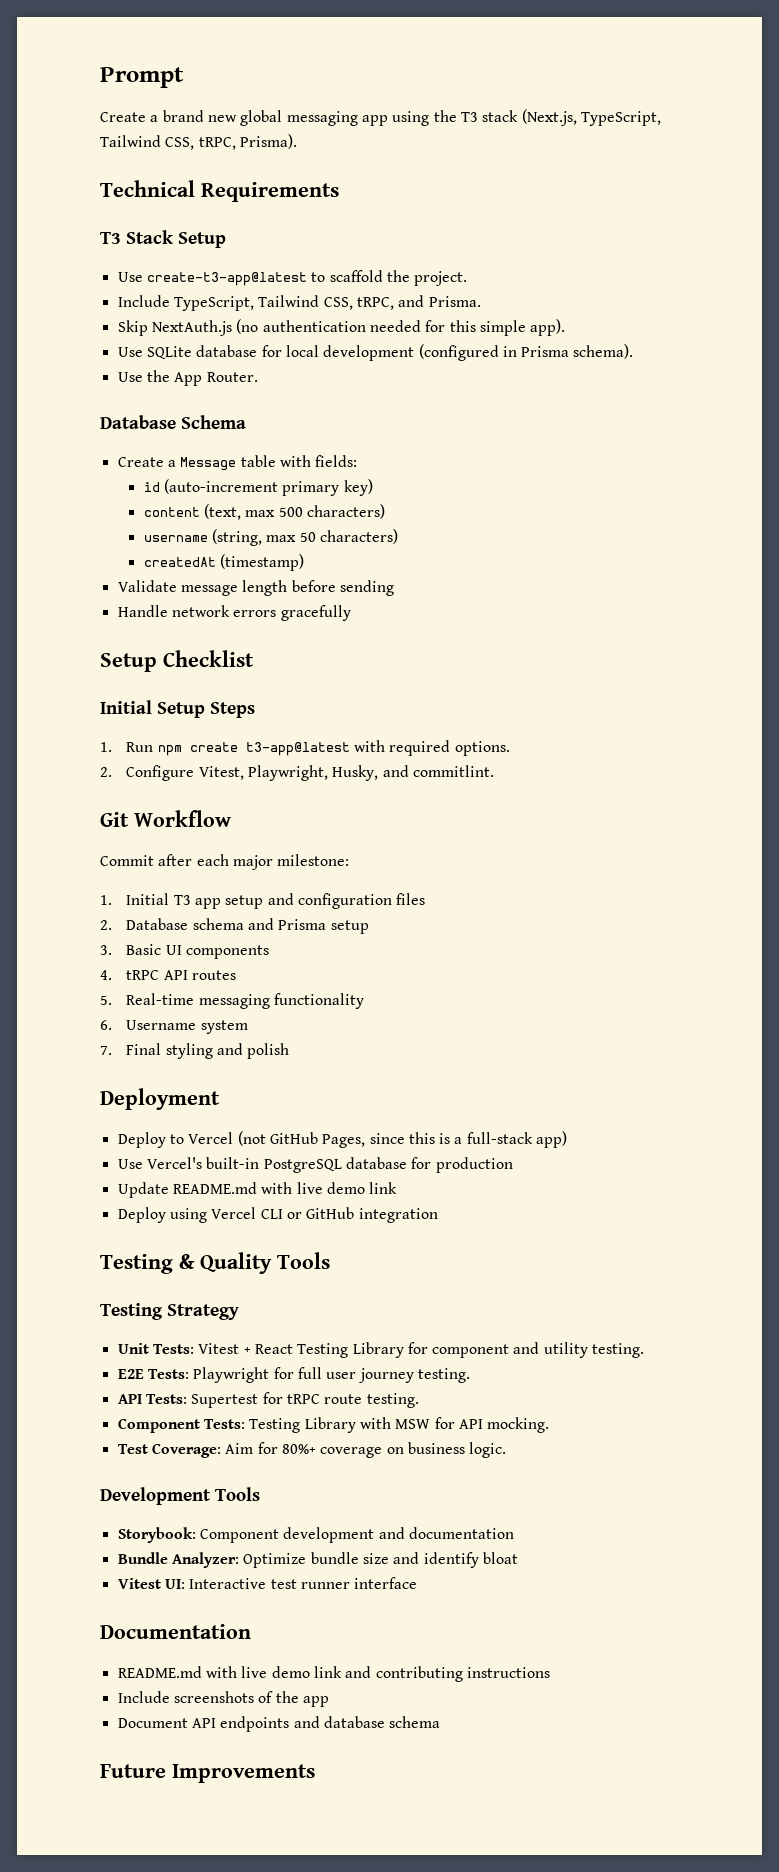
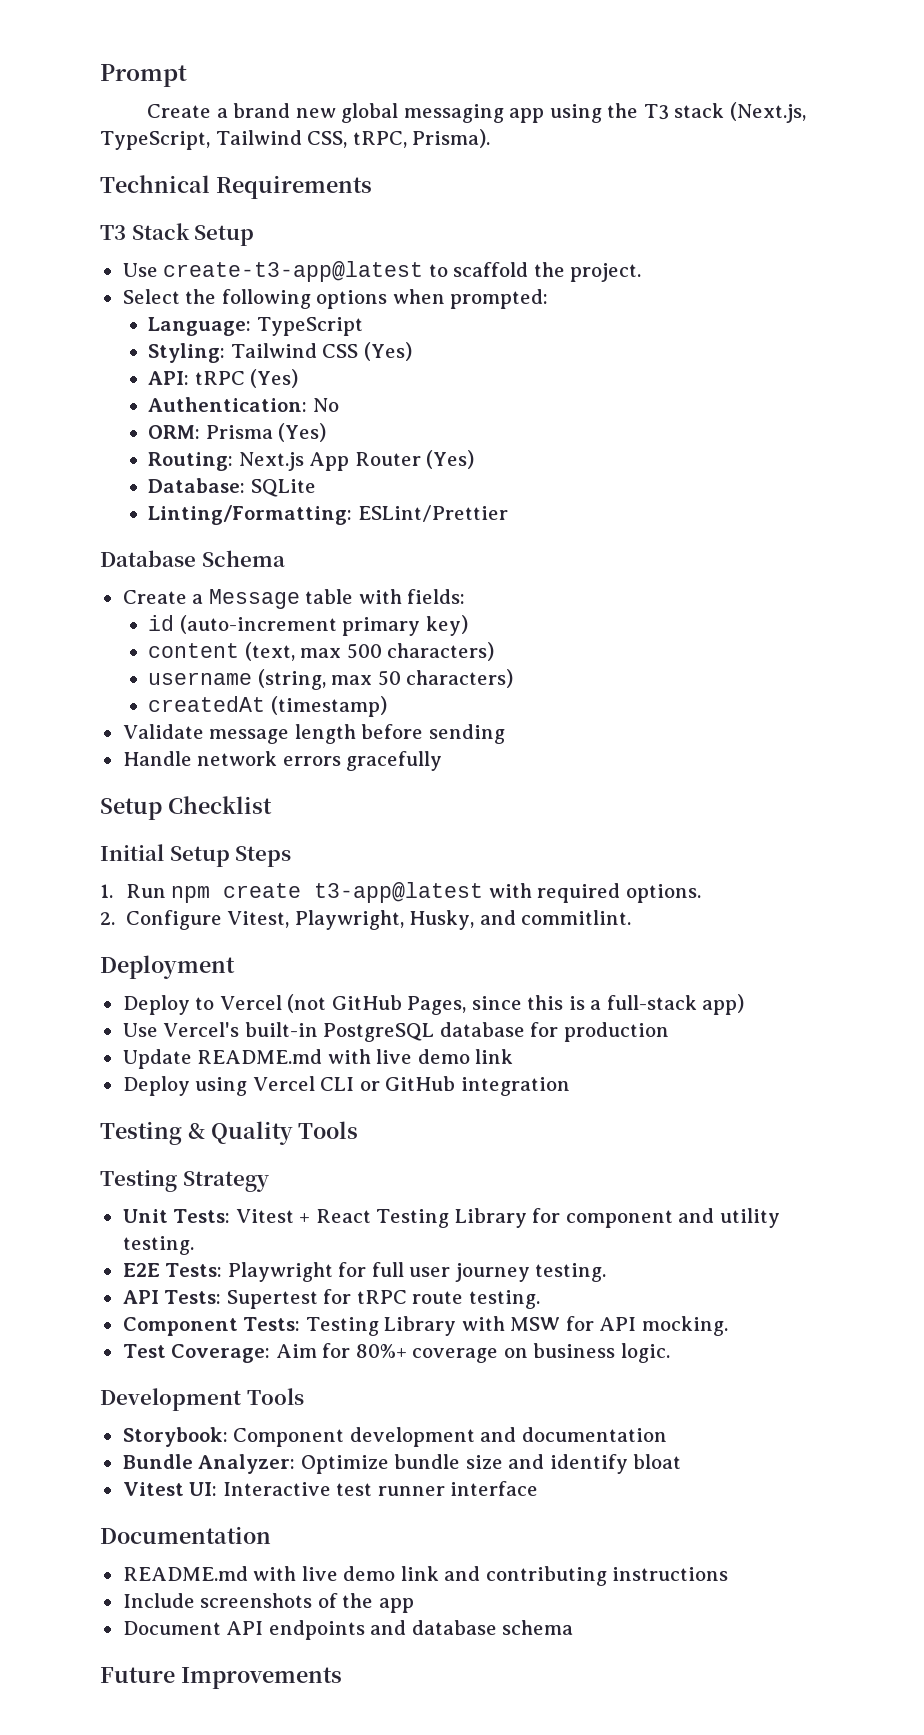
[117,295,481,311] [117,319,566,336] [117,344,634,361] [117,370,258,386] Include TypeScript, Tailwind CSS, tRPC, and Prisma. // Skip NextAuth.js (no authentication needed for this simple app). // Use SQLite database for local development (configured in Prisma schema). // Use the App Router. -> [122,289,549,309] [148,317,363,336] [148,342,412,363] [148,369,299,388] [148,397,339,412] [148,423,327,442] [148,450,475,471] [148,478,316,497] [148,505,508,525] Select the following options when prompted: // Language: TypeScript // Styling: Tailwind CSS (Yes) // API: tRPC (Yes) // Authentication: No // ORM: Prisma (Yes) // Routing: Next.js App Router (Yes) // Database: SQLite // Linting/Formatting: ESLint/Prettier
[100,810,231,827] [100,854,350,870] [100,893,426,909] [100,918,369,934] [100,944,269,959] [100,970,236,980] [100,993,364,1009] [100,1020,248,1034] [100,1043,290,1059] // Git Workflow // Commit after each major milestone: // 1. Initial T3 app setup and configuration files // 2. Database schema and Prisma setup // 3. Basic UI components // 4. tRPC API routes // 5. Real-time messaging functionality // 6. Username system // 7. Final styling and polish -> (632, 917) none

